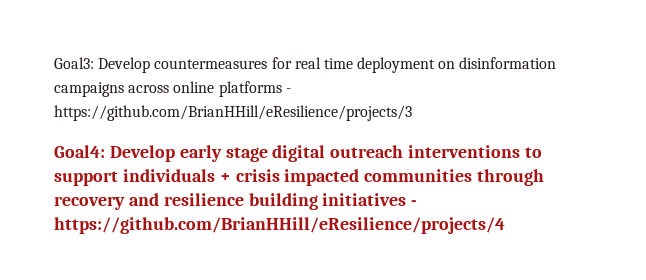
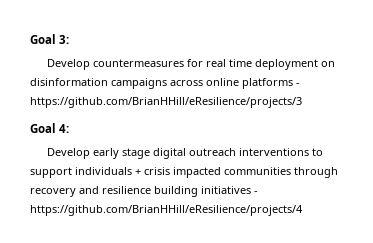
[54,57,94,69] Goal3: -> [30,34,70,44] Goal 3: //
[54,145,105,158] Goal4: -> [30,123,70,133] Goal 4: //

